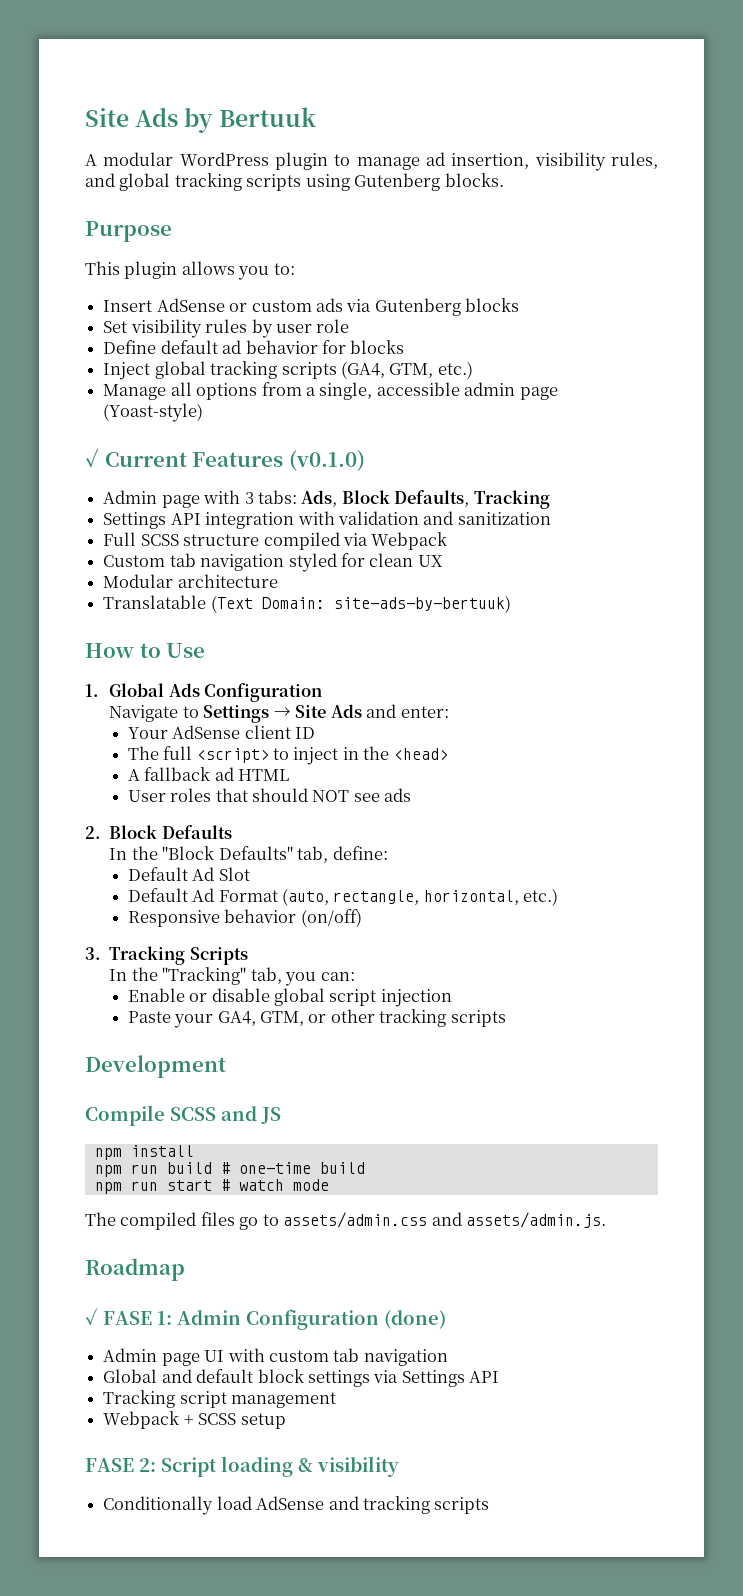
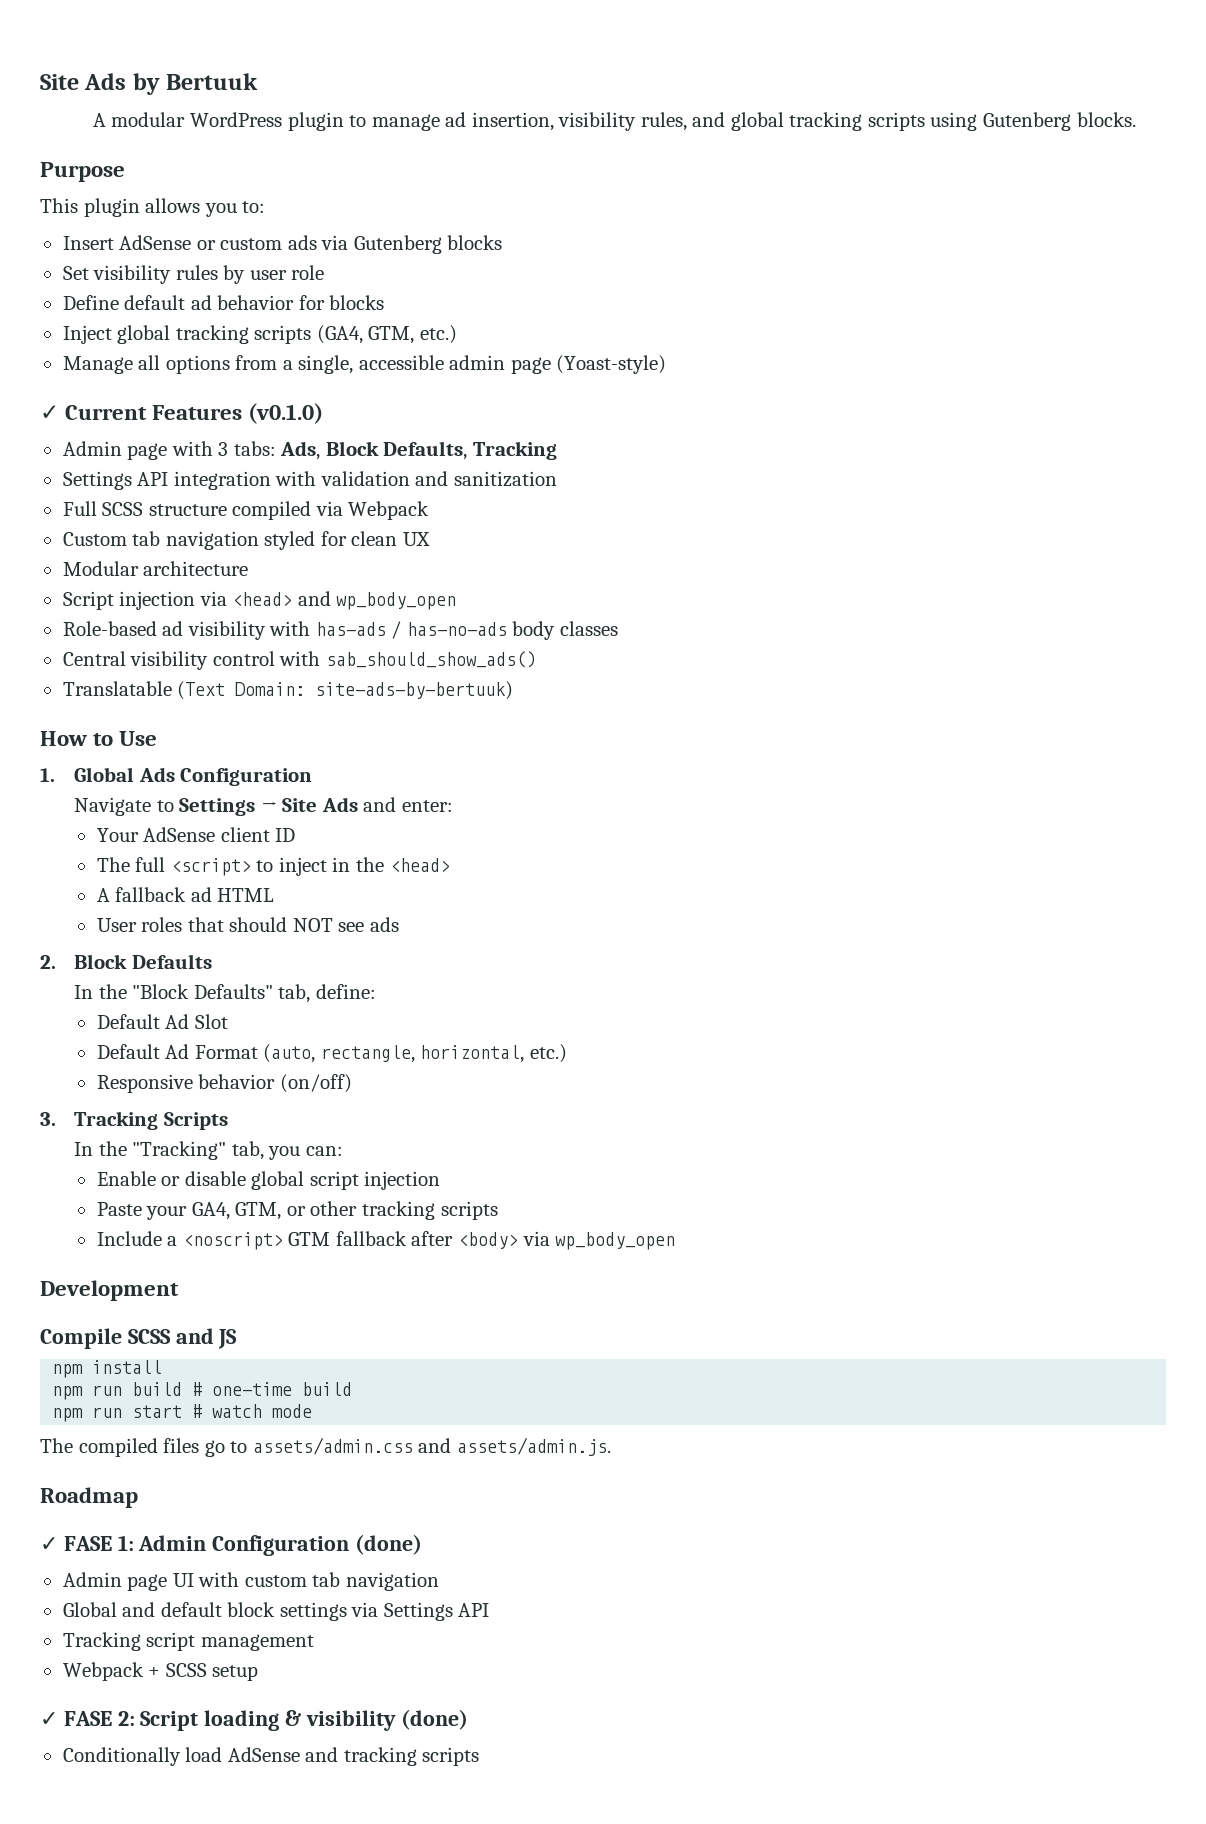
(278, 581) none -> [62,591,457,610] [62,621,618,640] [62,651,536,670] // Script injection via <head> and wp_body_open // Role-based ad visibility with has-ads / has-no-ads body classes // Central visibility control with sab_should_show_ads()
(506, 1018) none -> [96,1231,676,1250] // Include a <noscript> GTM fallback after <body> via wp_body_open
(286, 1421) none -> [40,1712,58,1726] ✓
(399, 1466) none -> [400,1709,468,1730] (done)

